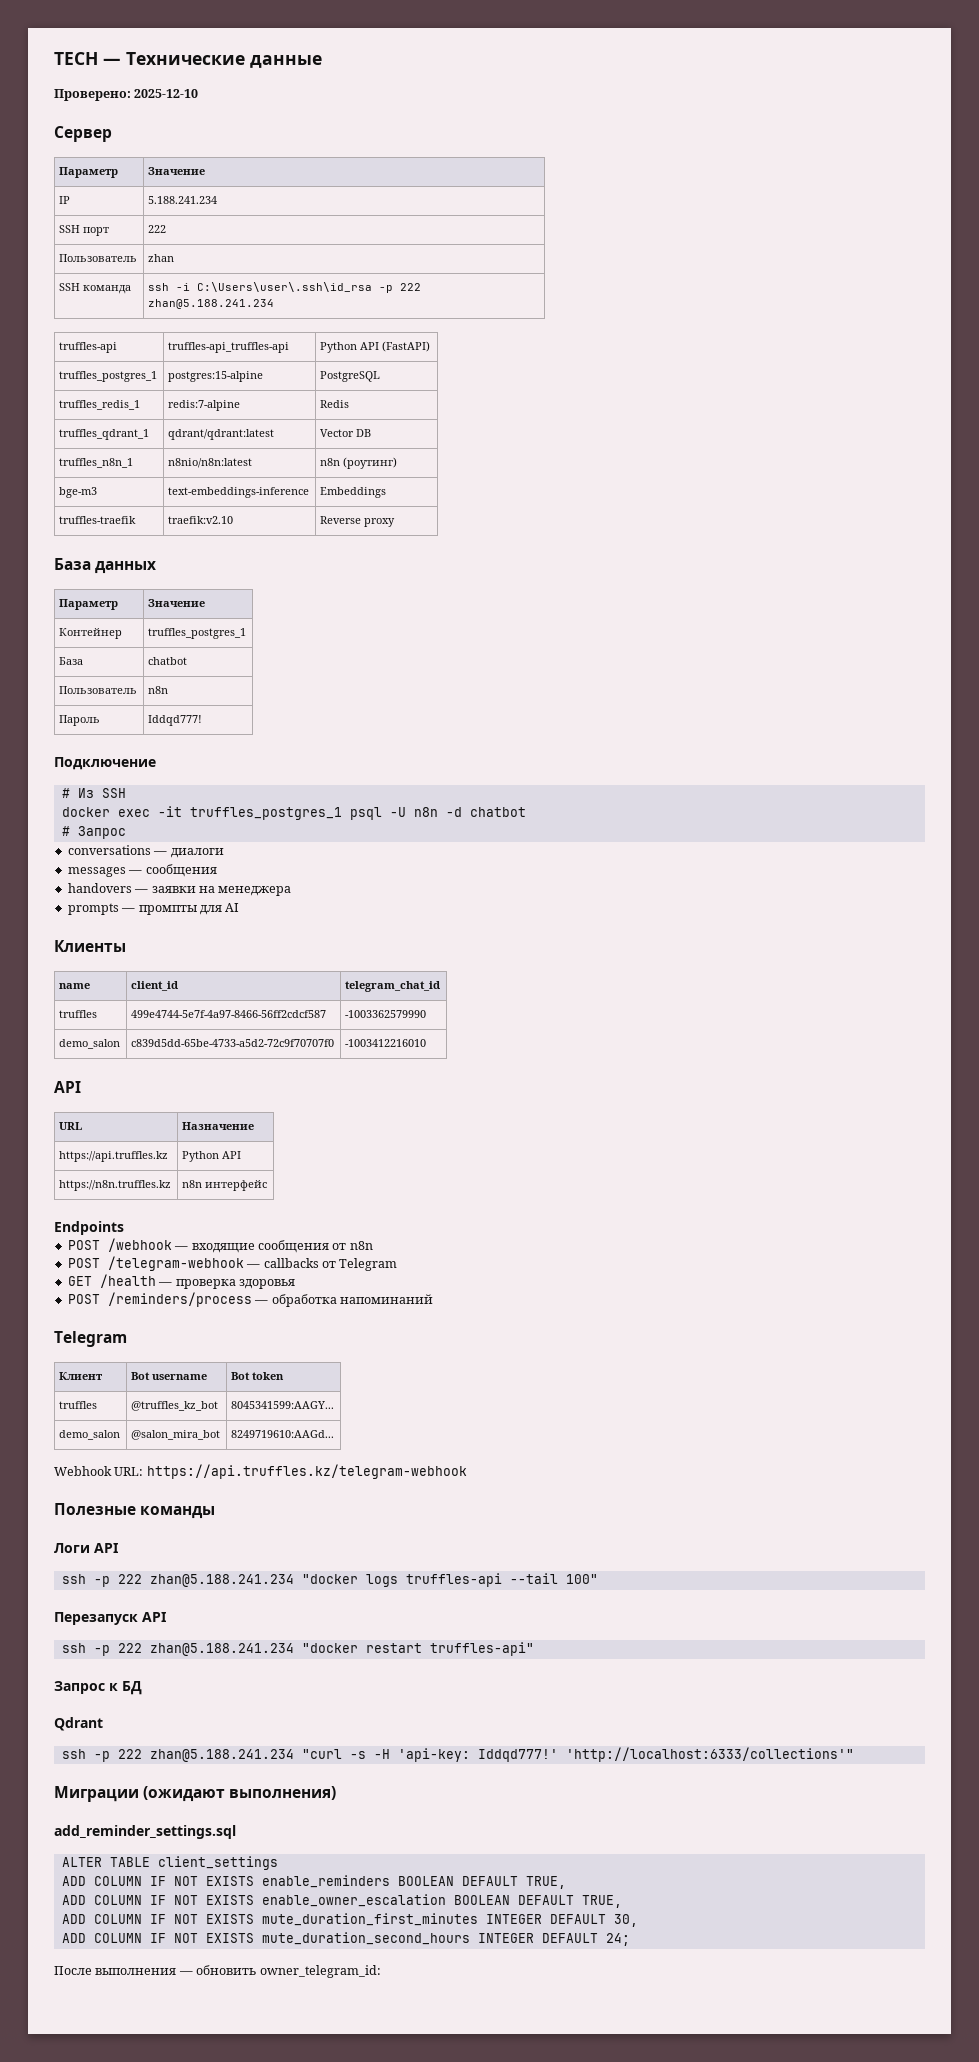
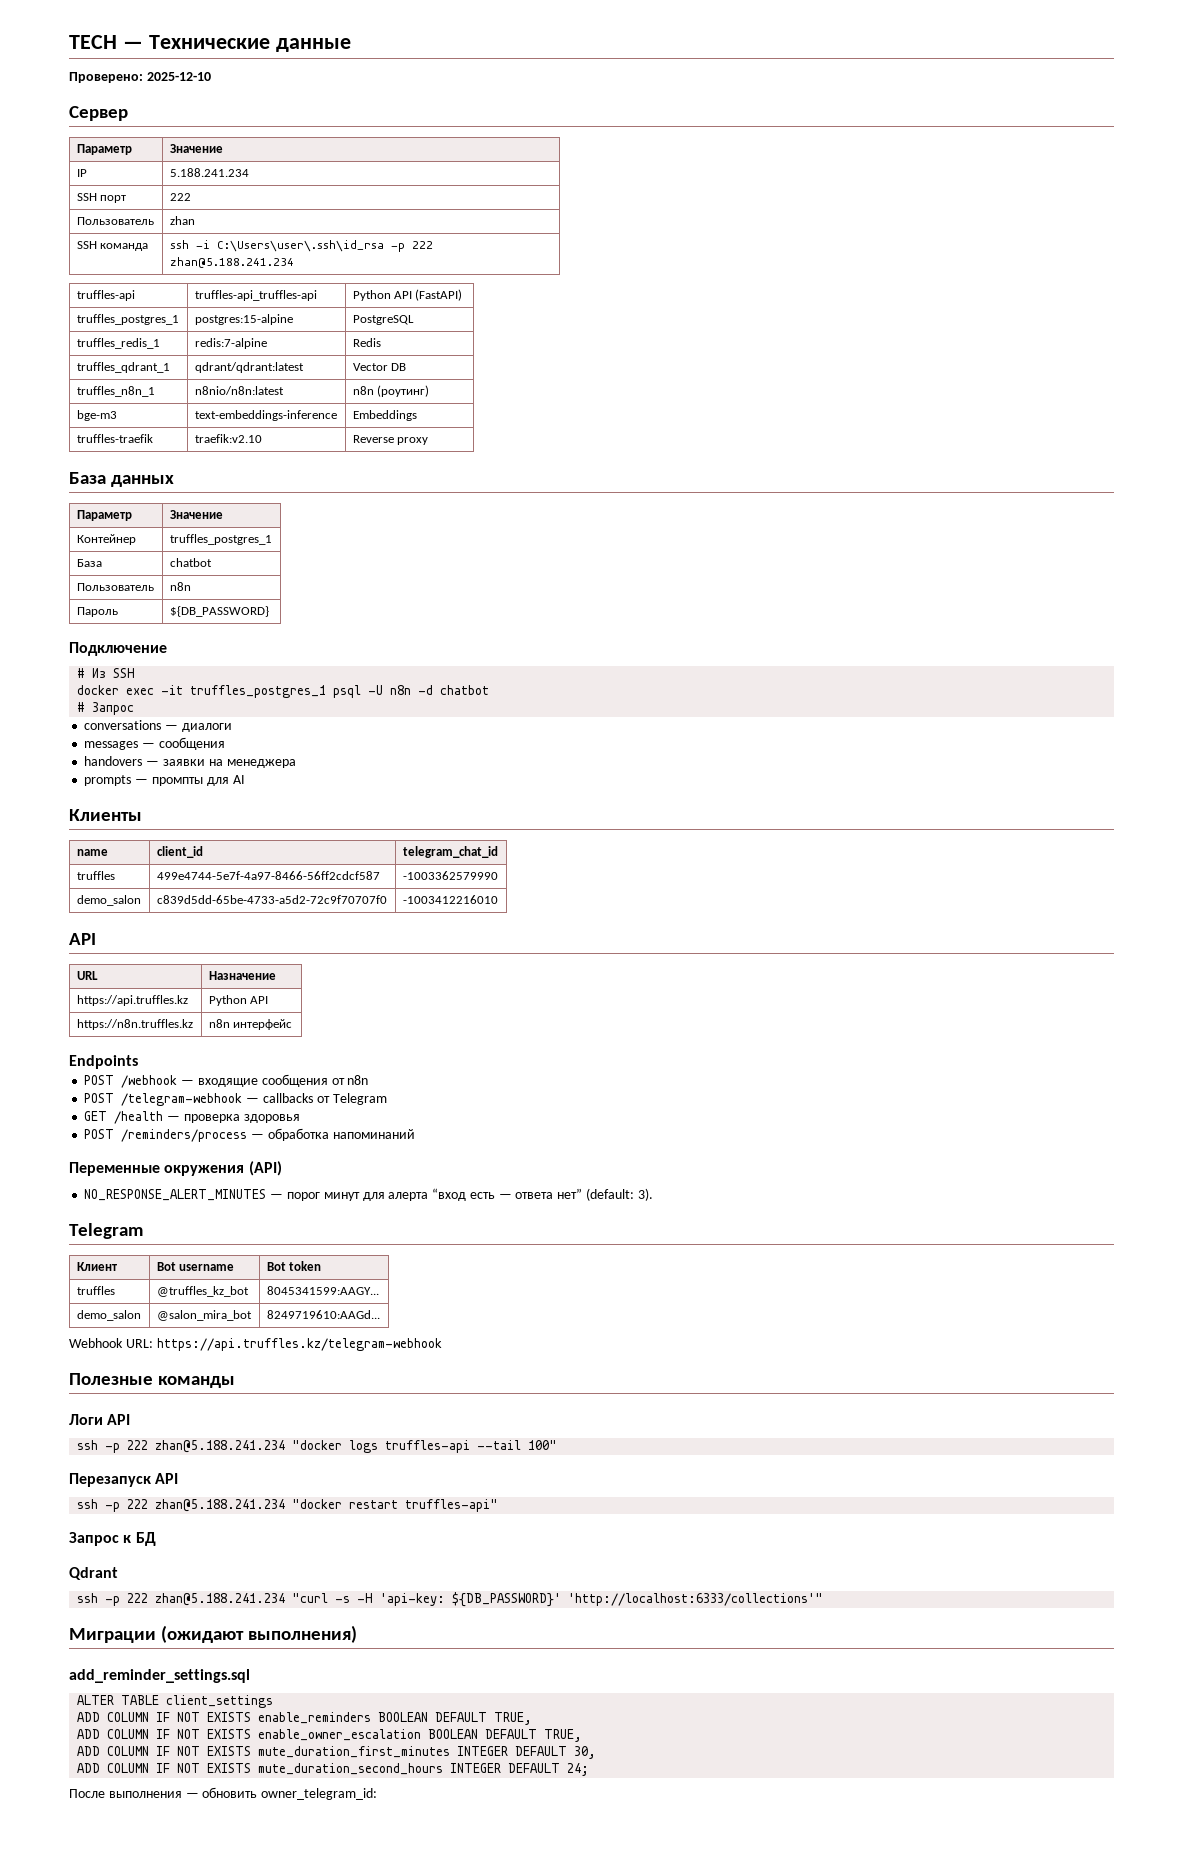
[148,715,203,726] Iddqd777! -> [169,606,269,617] ${DB_PASSWORD}
(433, 1299) none -> [69,1161,282,1176] [84,1188,653,1201] // Переменные окружения (API) // NO_RESPONSE_ALERT_MINUTES — порог минут для алерта “вход есть — ответа нет” (default: 3).
[477,1749,558,1762] Iddqd777!' -> [452,1592,562,1607] ${DB_PASSWORD}'

